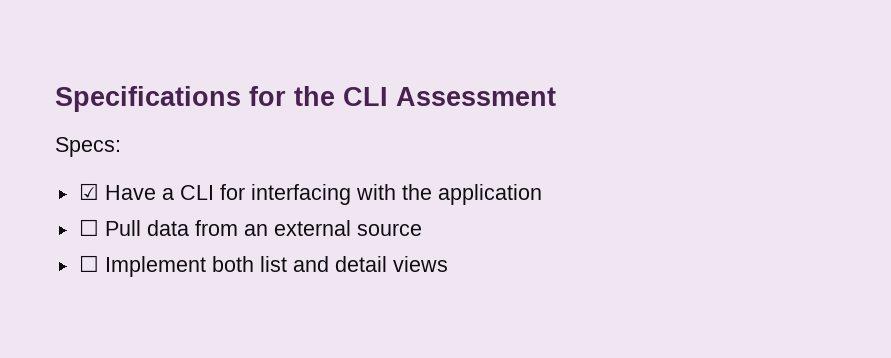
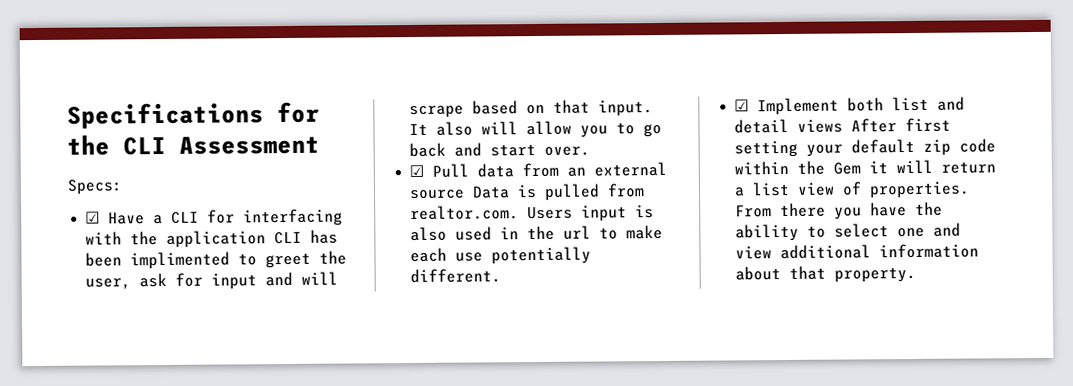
[78,219,99,236] // ☐ -> [274,229,339,245] [85,250,348,270] [85,271,339,290] [409,99,654,119] [409,120,663,138] [409,142,591,158] [409,164,425,178] CLI has been implimented to greet the user, ask for input and will scrape based on that input. It also will allow you to go back and start over. // ☑
[78,255,99,272] // ☐ -> [472,183,646,201] [410,205,655,222] [410,224,664,242] [410,246,592,265] [410,268,502,284] [734,99,750,112] Data is pulled from realtor.com. Users input is also used in the url to make each use potentially different. // ☑
(448, 264) none -> [851,117,952,133] [734,138,997,158] [734,159,997,175] [734,181,971,199] [735,201,944,220] [735,222,962,242] [735,243,980,260] [735,265,917,283] After first setting your default zip code within the Gem it will return a list view of properties. From there you have the ability to select one and view additional information about that property.

